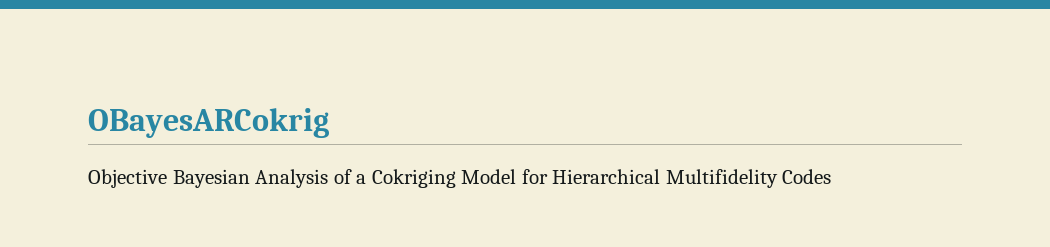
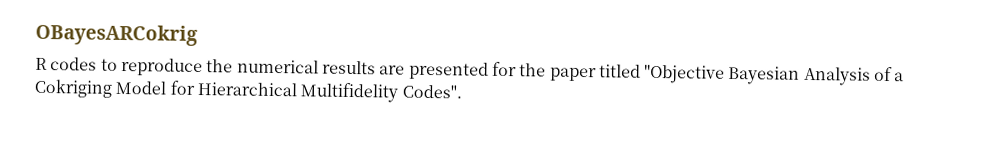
[88,169,167,188] Objective -> [35,57,726,84] R codes to reproduce the numerical results are presented for the paper titled "Objective
[782,169,832,184] Codes -> [401,84,462,99] Codes".

